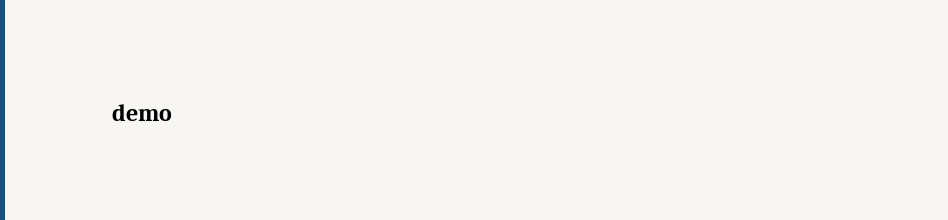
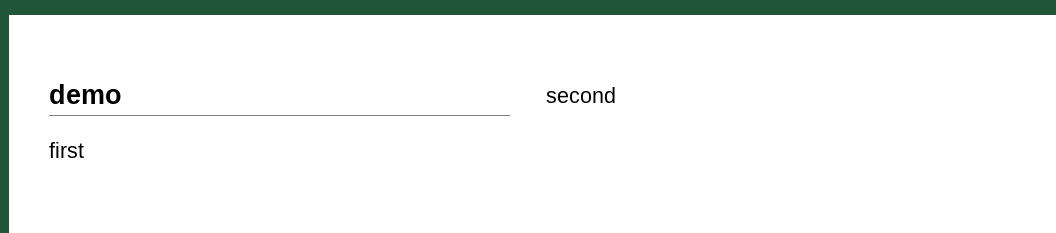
(172, 112) none -> [49,142,84,158] [546,87,616,103] // first // second

